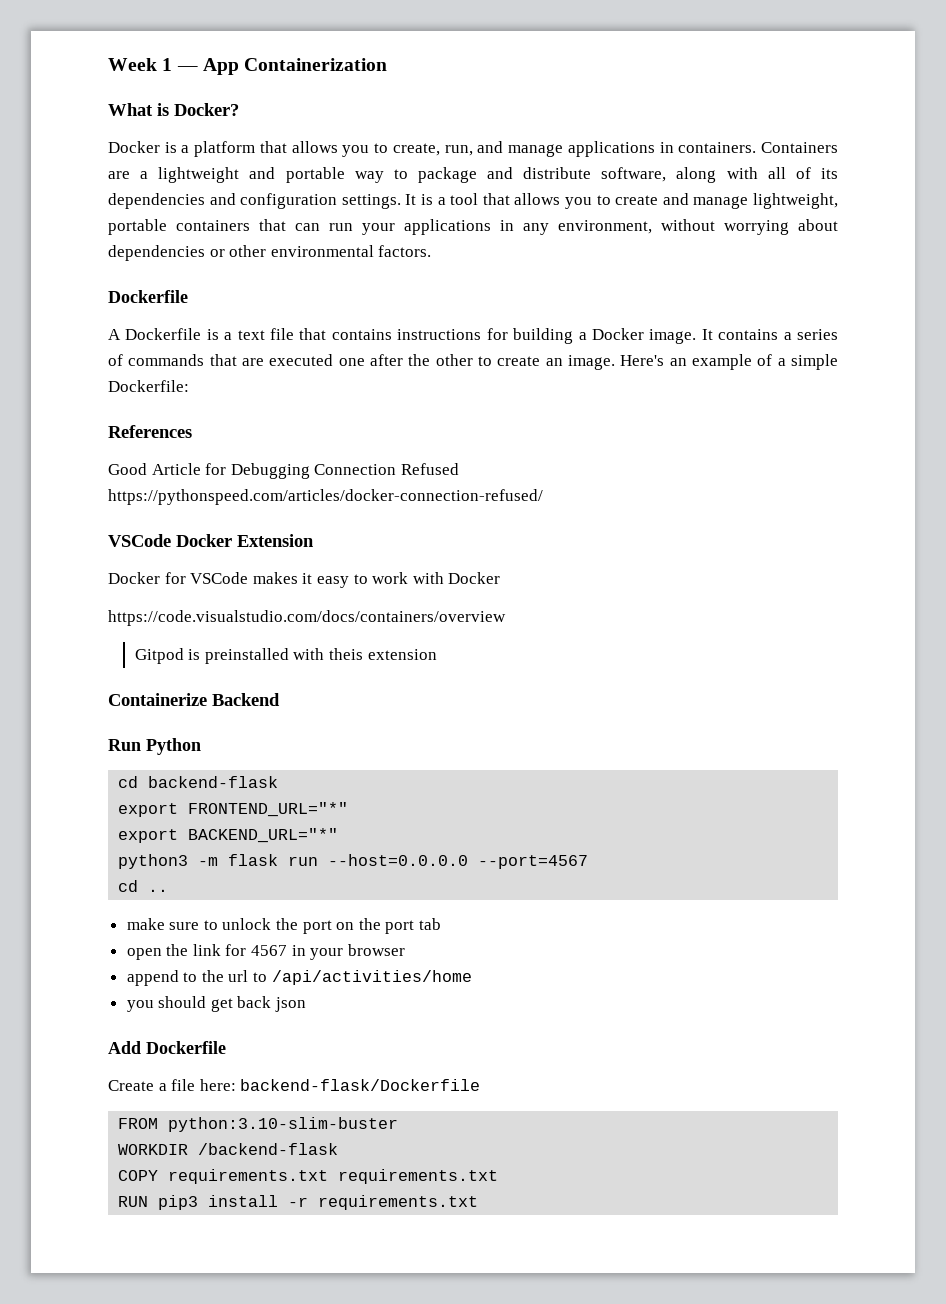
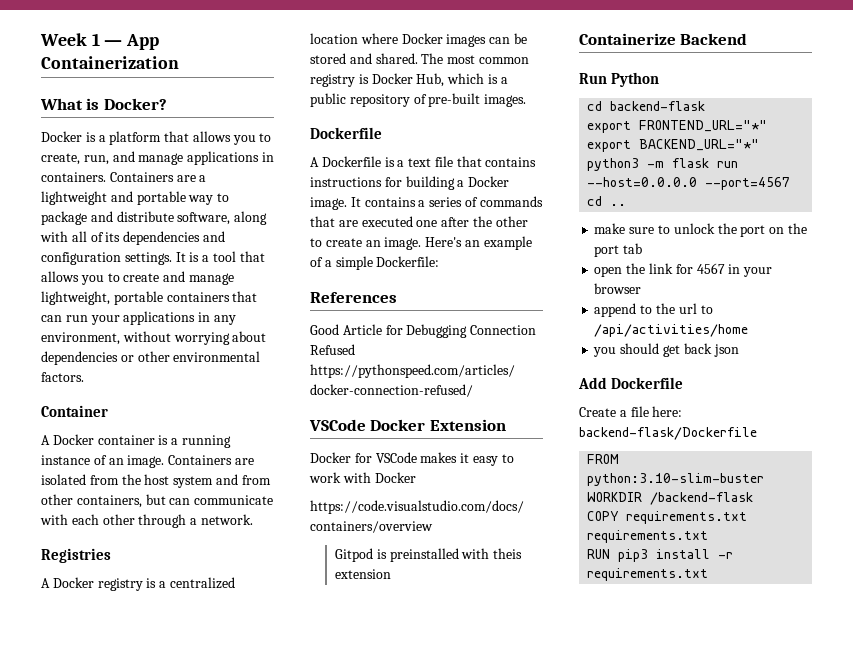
(432, 251) none -> [41,405,108,417] [41,434,231,448] [41,455,254,468] [41,474,271,488] [41,494,274,508] [40,514,253,528] [41,548,111,563] [41,577,235,591] [310,33,527,47] [310,53,529,64] [310,73,508,87] [310,93,527,107] // Container // A Docker container is a running instance of an image. Containers are isolated from the host system and from other containers, but can communicate with each other through a network. // Registries // A Docker registry is a centralized location where Docker images can be stored and shared. The most common registry is Docker Hub, which is a public repository of pre-built images.

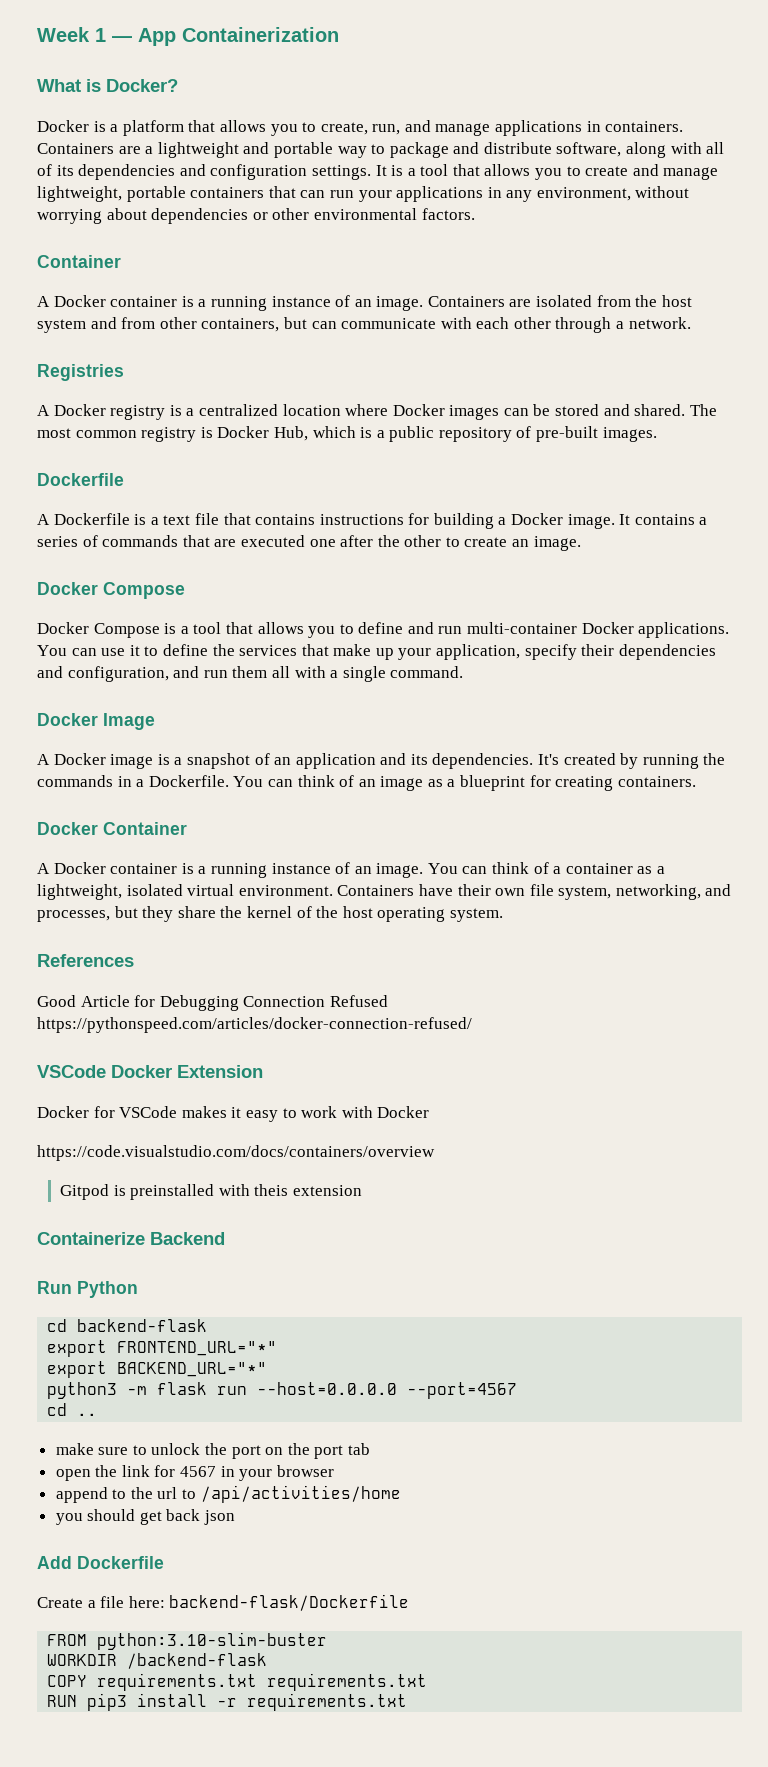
[425,236,532,250] [310,256,440,270] Here's an example of a simple Dockerfile: -> [37,582,185,599] [37,622,730,638] [37,644,716,660] [37,666,464,682] [37,713,155,730] [37,753,726,769] [37,775,696,791] [37,822,187,835] [37,862,666,878] [37,884,732,900] [37,906,503,922] // Docker Compose // Docker Compose is a tool that allows you to define and run multi-container Docker applications. You can use it to define the services that make up your application, specify their dependencies and configuration, and run them all with a single command. // Docker Image // A Docker image is a snapshot of an application and its dependencies. It's created by running the commands in a Dockerfile. You can think of an image as a blueprint for creating containers. // Docker Container // A Docker container is a running instance of an image. You can think of a container as a lightweight, isolated virtual environment. Containers have their own file system, networking, and processes, but they share the kernel of the host operating system.

